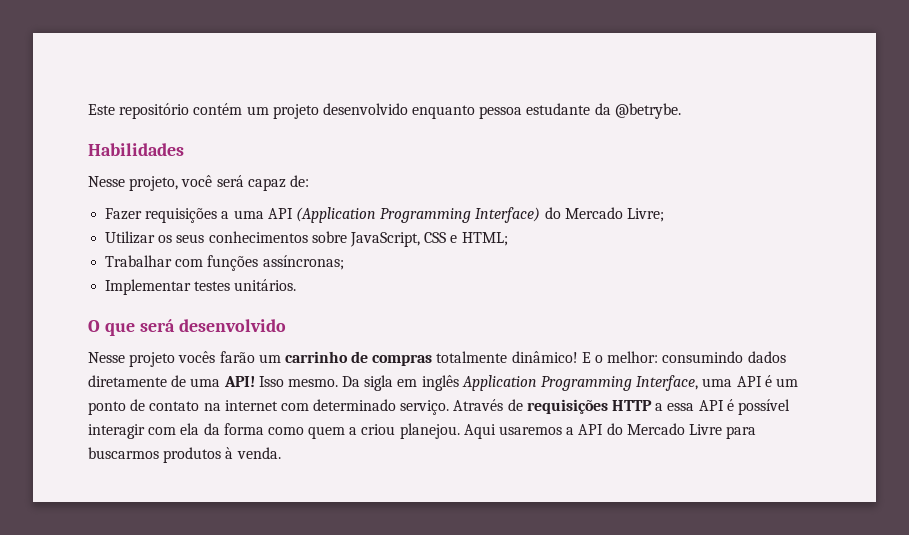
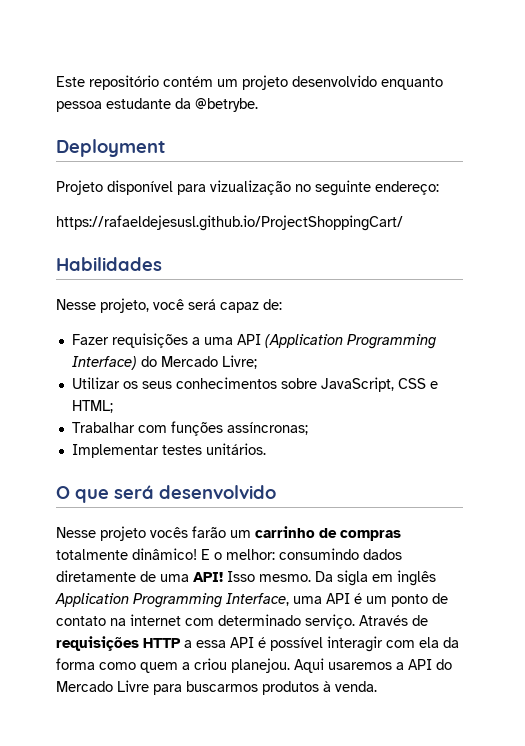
(681, 111) none -> [56,139,166,157] [56,180,439,196] [56,215,403,231] // Deployment // Projeto disponível para vizualização no seguinte endereço: // https://rafaeldejesusl.github.io/ProjectShoppingCart/

